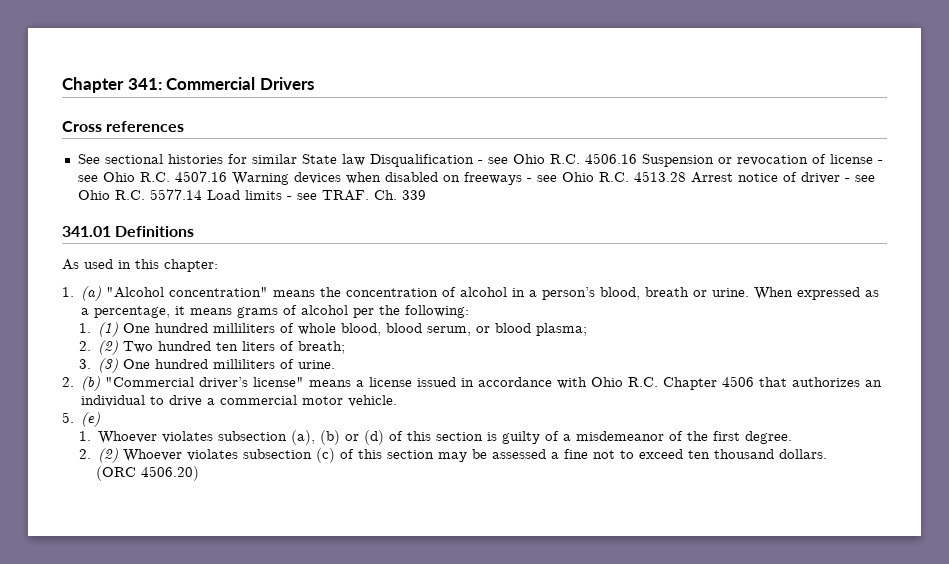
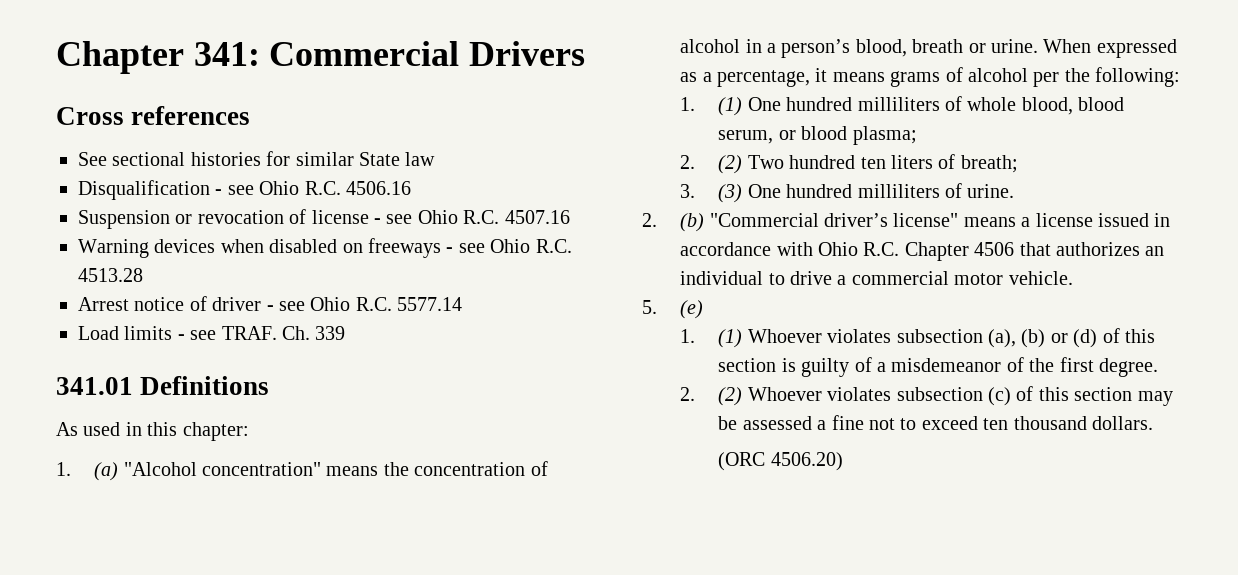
(365, 160) none -> (436, 159) //
(637, 158) none -> (411, 188) //
(227, 176) none -> (570, 217) //
(686, 176) none -> (143, 275) //
(202, 194) none -> (463, 304) //
(92, 436) none -> [718,329,743,348] (1)

